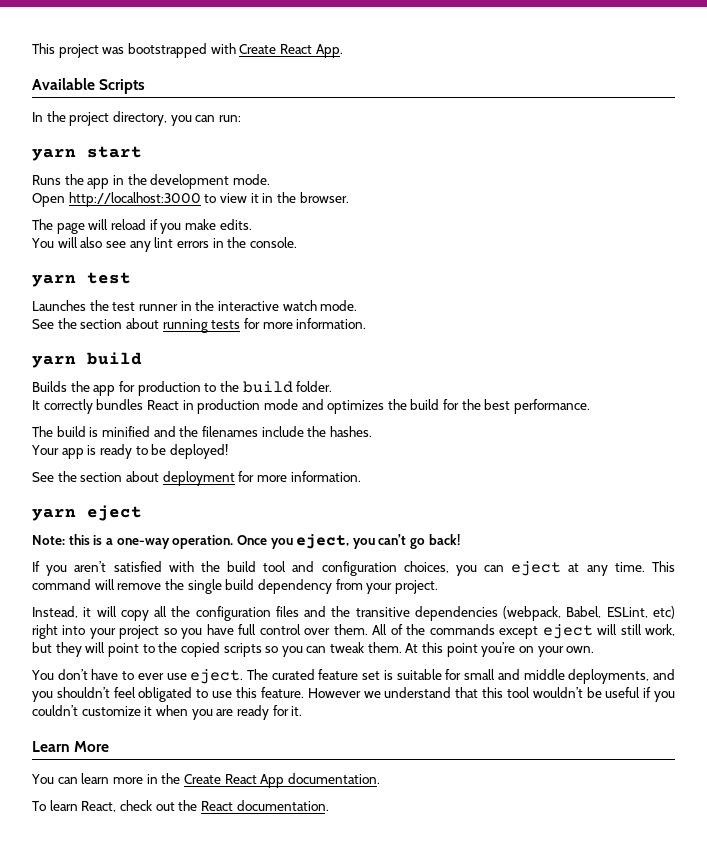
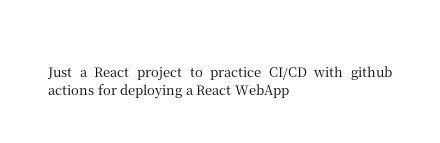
[32,43,343,58] [32,78,146,94] [32,111,241,126] [32,146,142,161] [32,174,270,189] [32,192,349,207] [32,219,252,234] [31,237,297,252] [32,272,131,287] [32,300,358,311] [32,318,367,333] [32,352,142,368] [32,381,333,396] [32,399,591,414] [32,426,372,437] [31,444,228,459] [32,471,361,486] [32,505,142,521] [32,534,460,549] [32,561,675,576] [32,579,438,594] [32,606,675,621] [32,624,676,639] [32,642,595,657] [31,669,675,684] [32,687,676,702] [32,705,303,720] [32,741,110,752] [31,773,380,788] [32,800,329,812] This project was bootstrapped with Create React App. // Available Scripts // In the project directory, you can run: // yarn start // Runs the app in the development mode. // Open http://localhost:3000 to view it in the browser. // The page will reload if you make edits. // You will also see any lint errors in the console. // yarn test // Launches the test runner in the interactive watch mode. // See the section about running tests for more information. // yarn build // Builds the app for production to the build folder. // It correctly bundles React in production mode and optimizes the build for the best performance. // The build is minified and the filenames include the hashes. // Your app is ready to be deployed! // See the section about deployment for more information. // yarn eject // Note: this is a one-way operation. Once you eject, you can’t go back! // If you aren’t satisfied with the build tool and configuration choices, you can eject at any time. This command will remove the single build dependency from your project. // Instead, it will copy all the configuration files and the transitive dependencies (webpack, Babel, ESLint, etc) right into your project so you have full control over them. All of the commands except eject will still work, but they will point to the copied scripts so you can tweak them. At this point you’re on your own. // You don’t have to ever use eject. The curated feature set is suitable for small and middle deployments, and you shouldn’t feel obligated to use this feature. However we understand that this tool wouldn’t be useful if you couldn’t customize it when you are ready for it. // Learn More // You can learn more in the Create React App documentation. // To learn React, check out the React documentation. -> [47,66,392,81] [48,84,289,99] Just a React project to practice CI/CD with github actions for deploying a React WebApp

